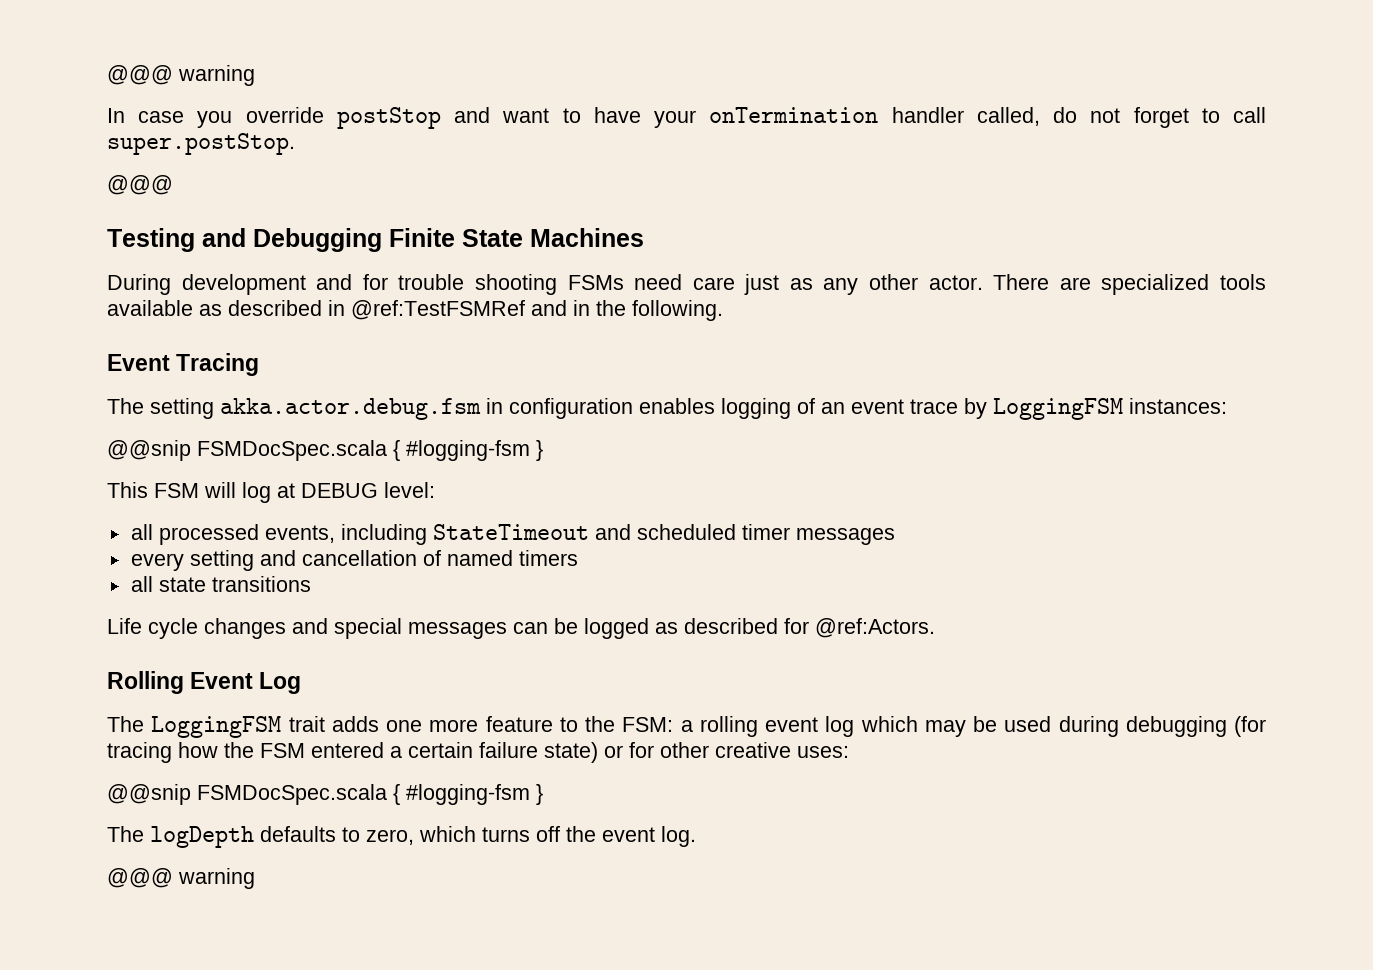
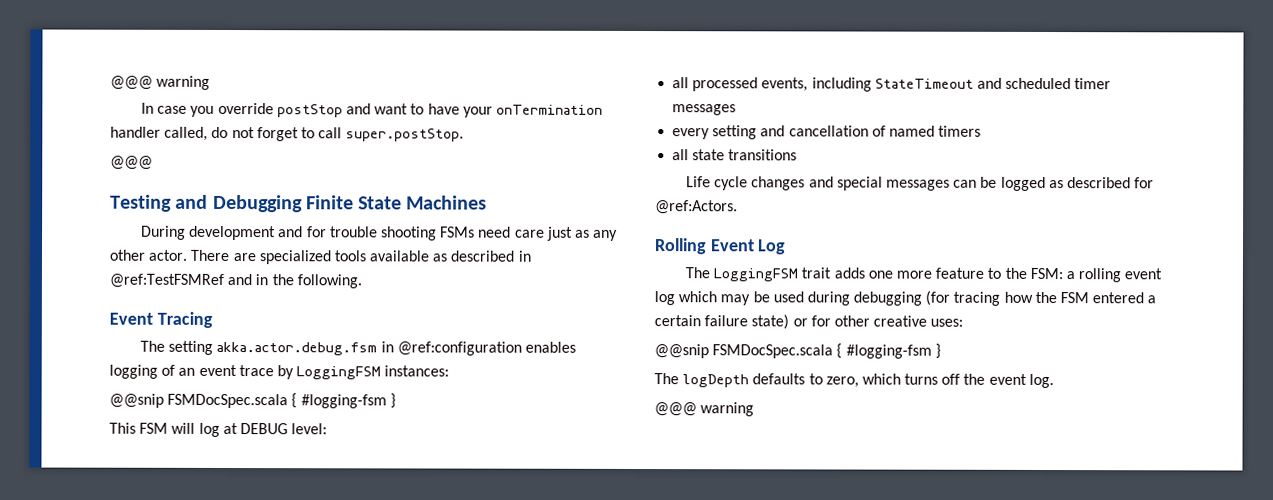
[509,398,633,419] configuration -> [396,341,522,356] @ref:configuration

